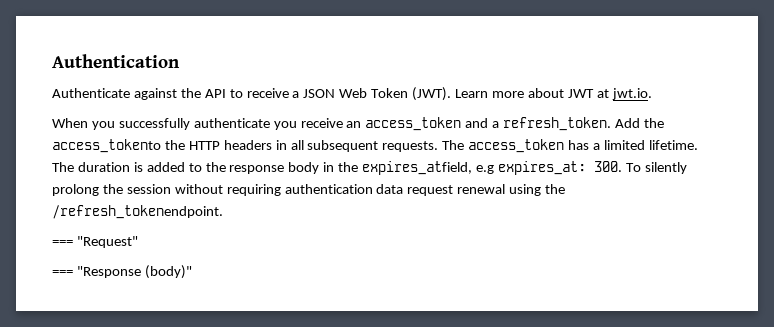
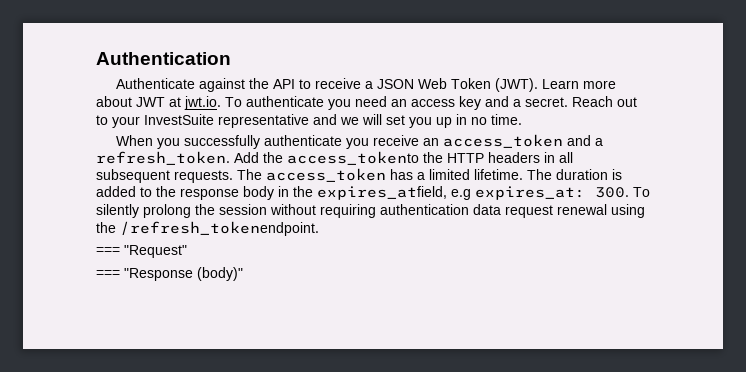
(652, 94) none -> [225,96,637,110] [96,114,522,128] To authenticate you need an access key and a secret. Reach out to your InvestSuite representative and we will set you up in no time.

